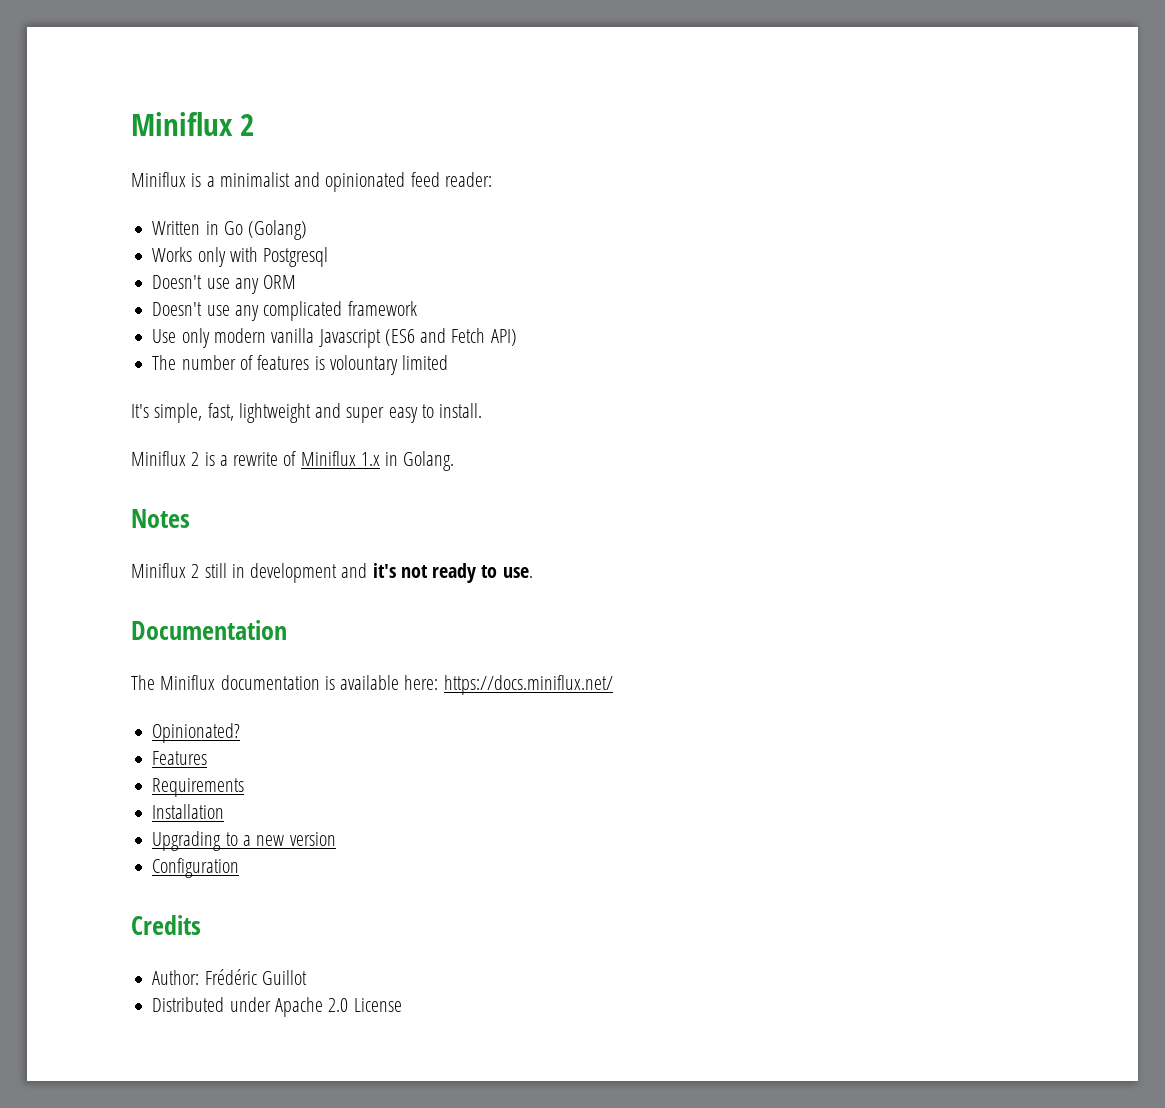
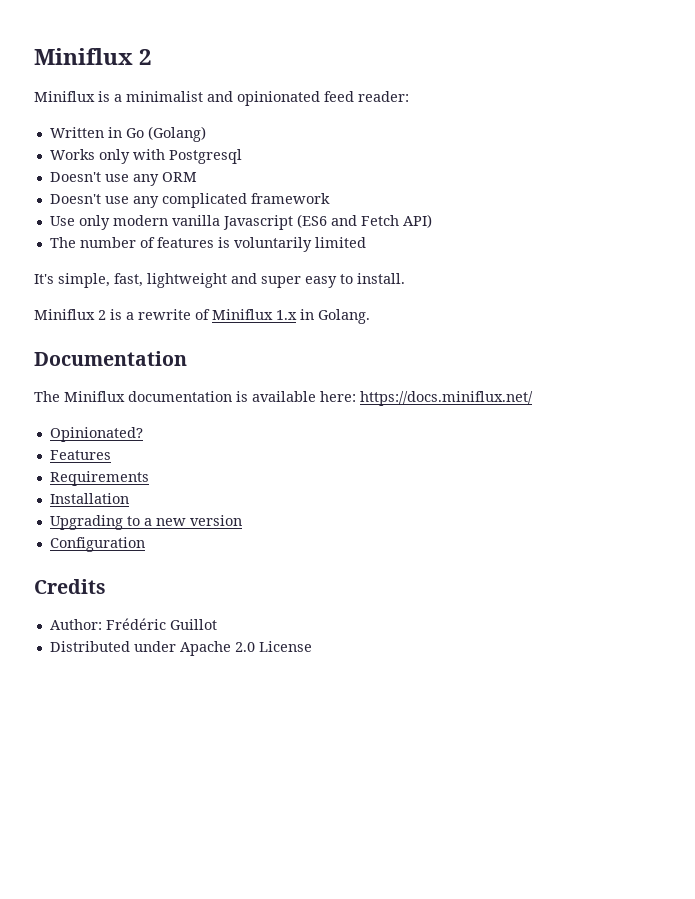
[329,355,398,375] volountary -> [233,237,312,252] voluntarily
[131,509,190,528] [131,563,533,583] // Notes // Miniflux 2 still in development and it's not ready to use. -> (370, 316) none

